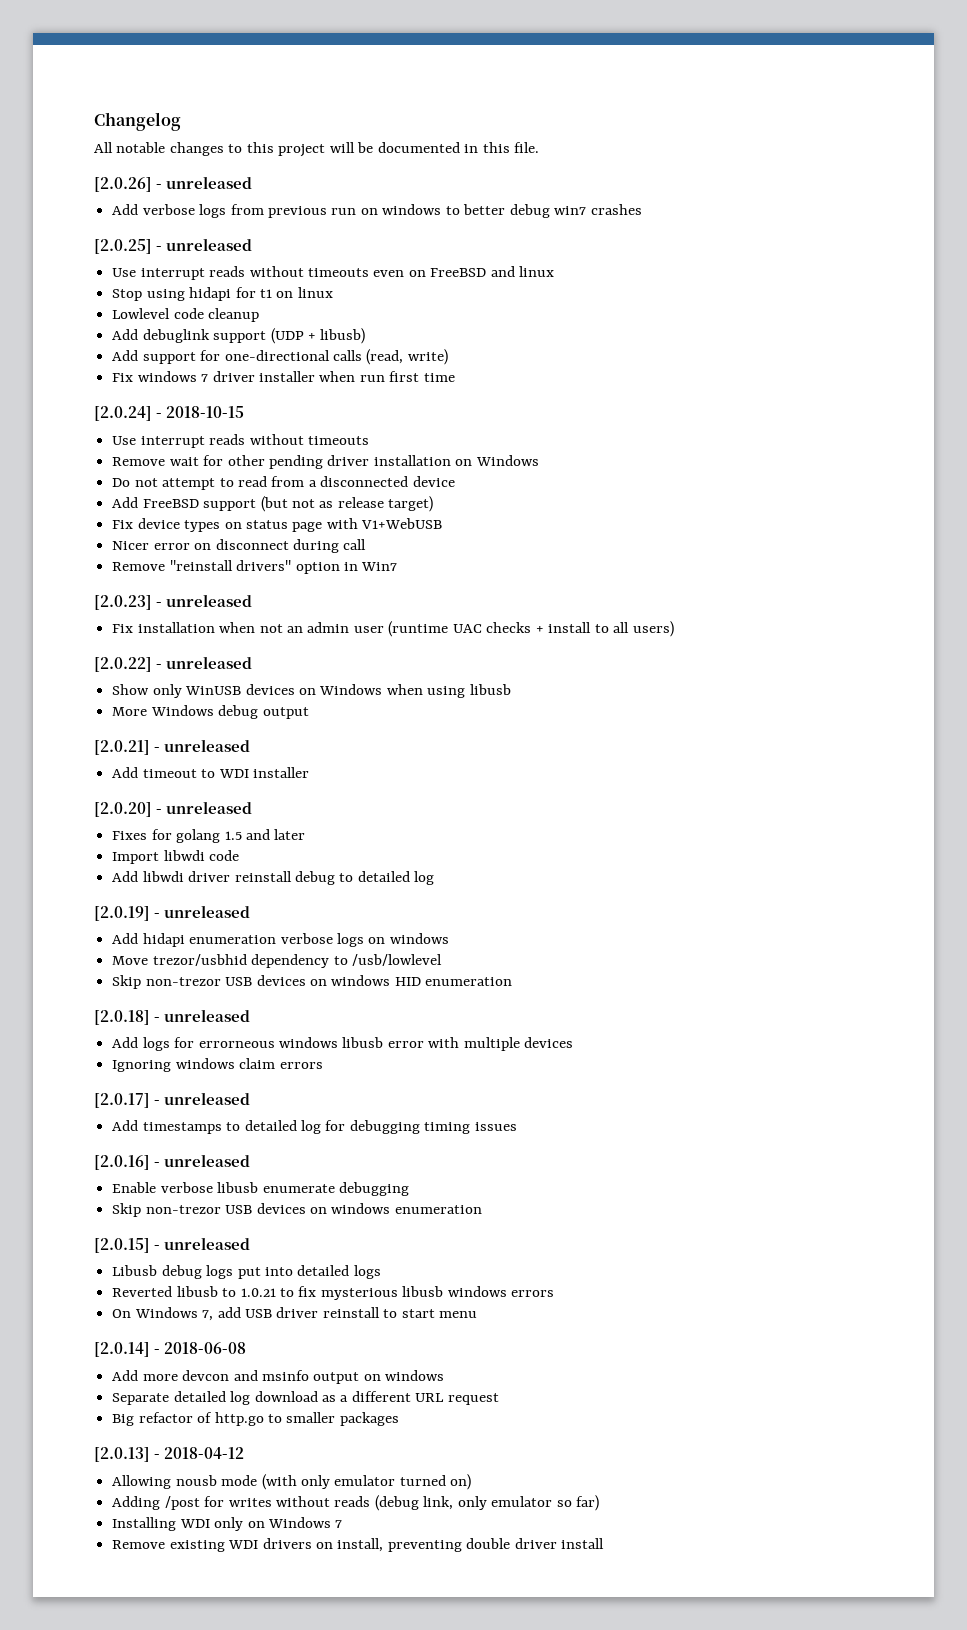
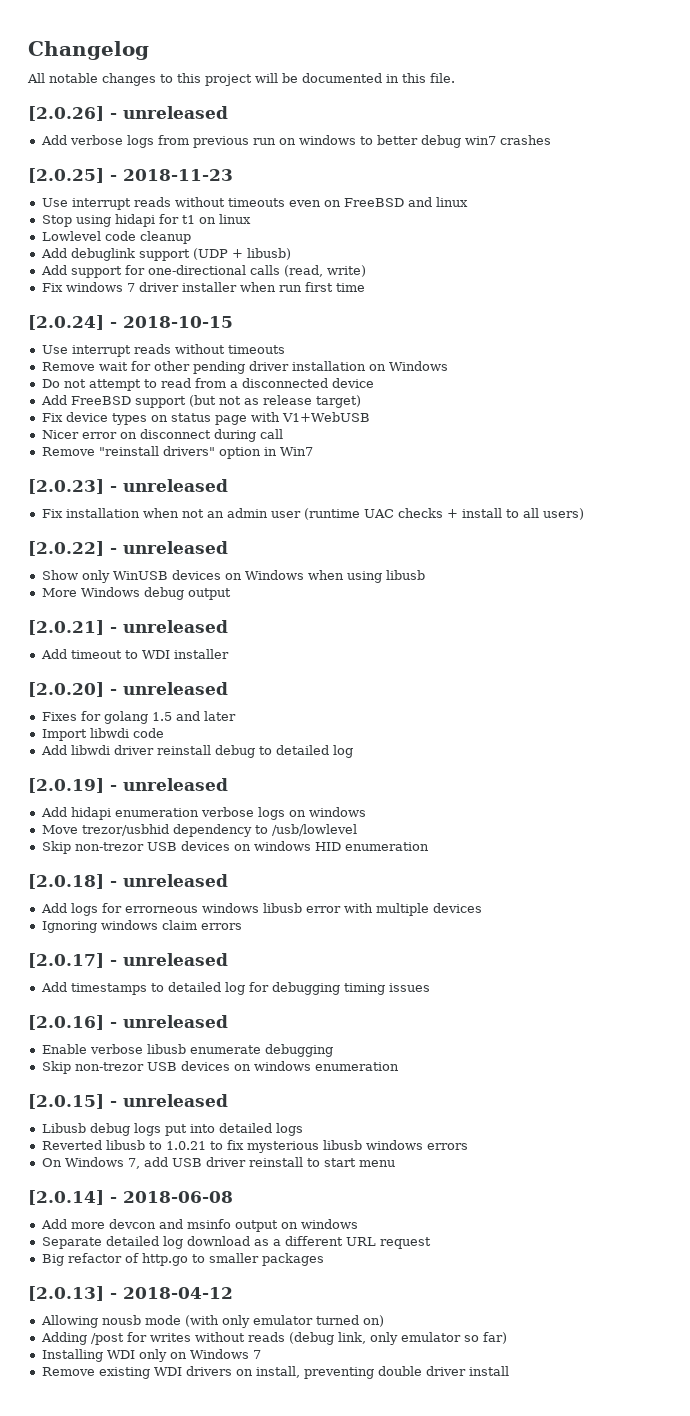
[166,238,253,251] unreleased -> [123,169,233,181] 2018-11-23

